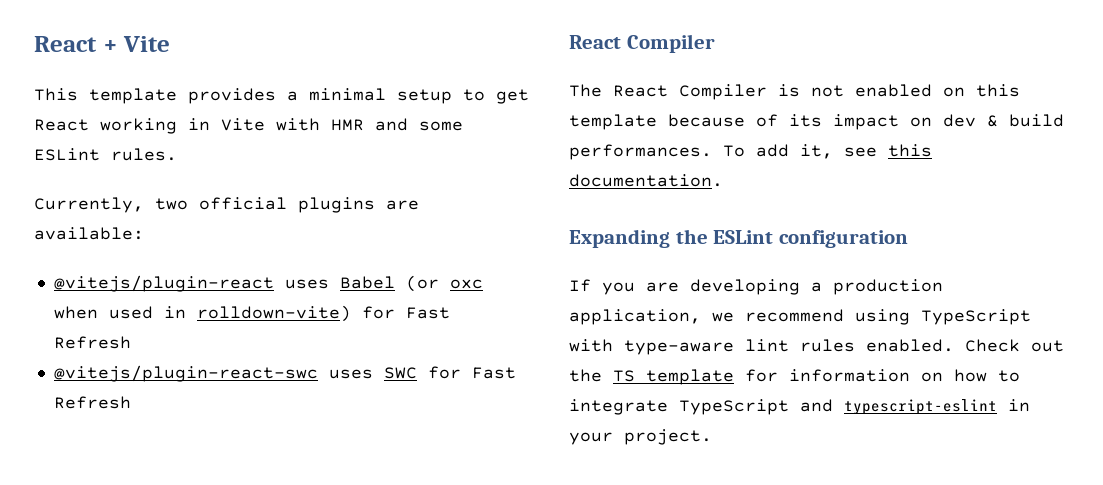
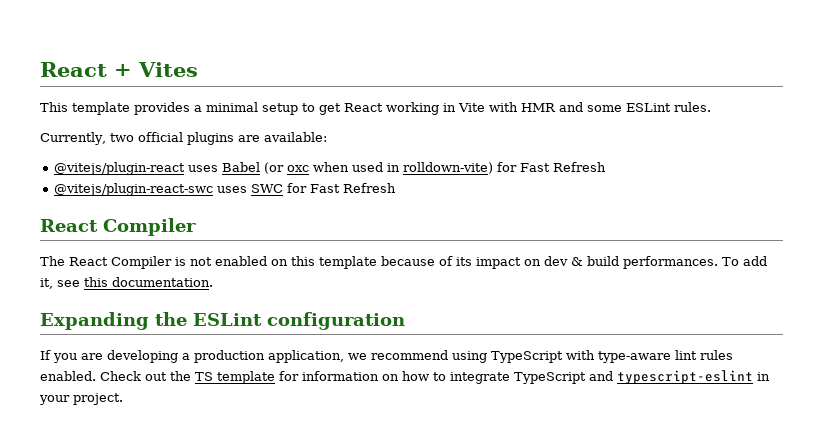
[123,36,171,52] Vite -> [138,62,198,77] Vites

